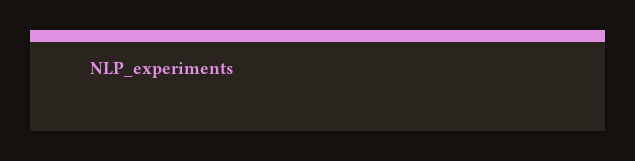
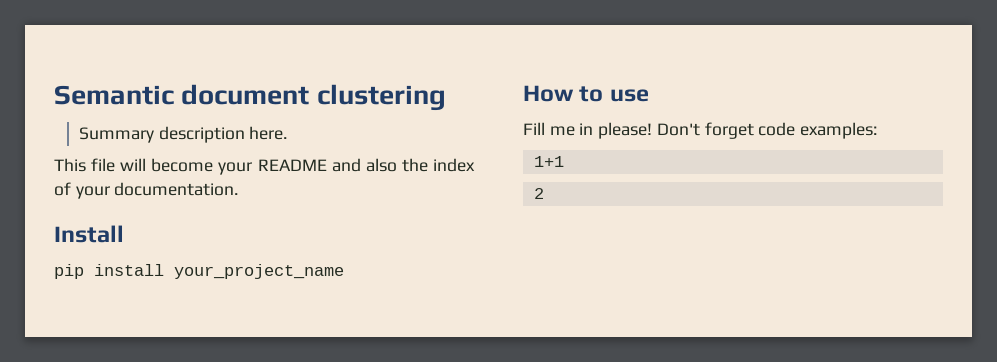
[90,61,233,78] NLP_experiments -> [54,84,446,111] [78,126,288,143] [54,158,475,175] [54,182,239,199] [54,225,124,243] [54,264,344,279] [523,85,649,102] [523,122,878,139] [533,156,564,167] [533,188,544,199] Semantic document clustering // Summary description here. // This file will become your README and also the index of your documentation. // Install // pip install your_project_name // How to use // Fill me in please! Don't forget code examples: // 1+1 // 2

